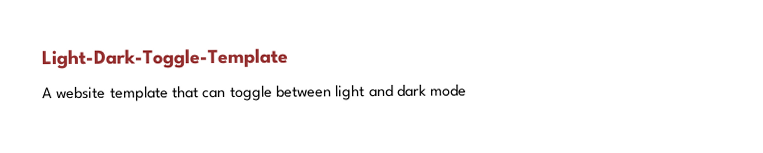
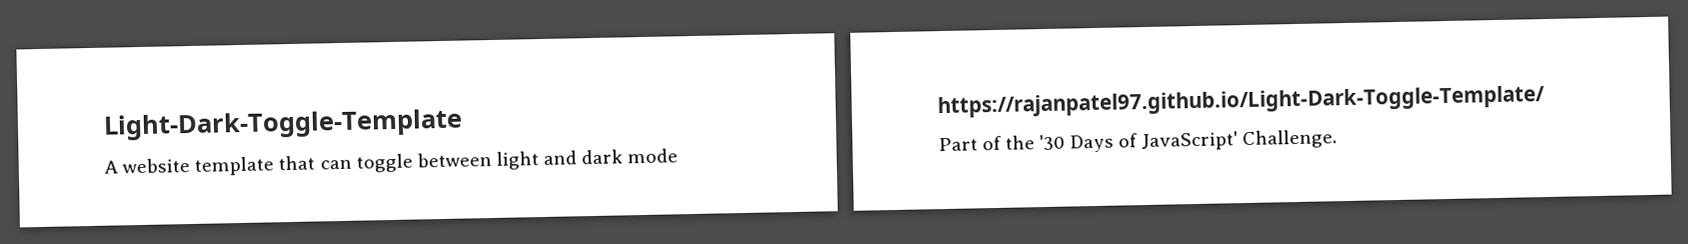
(468, 90) none -> [937,85,1545,119] [938,129,1337,153] // https://rajanpatel97.github.io/Light-Dark-Toggle-Template/ // Part of the '30 Days of JavaScript' Challenge.

